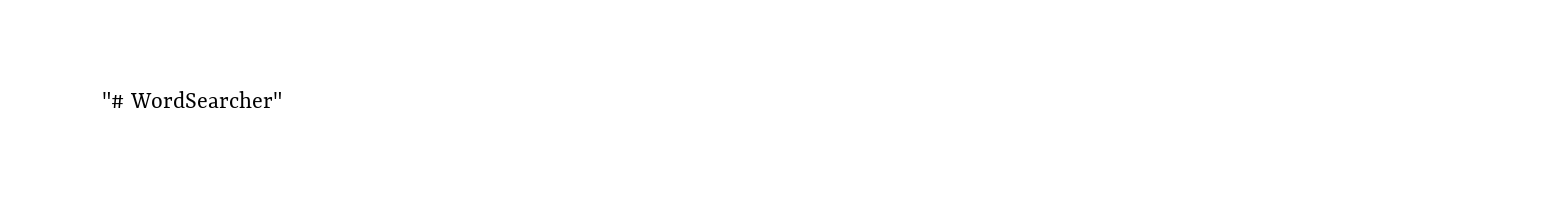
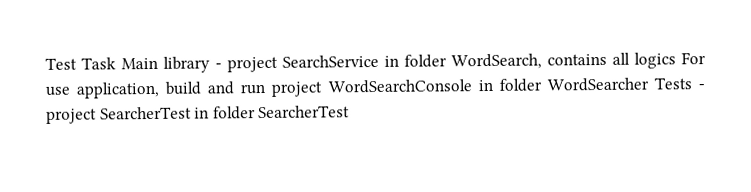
[102,91,282,108] "# WordSearcher" -> [45,52,706,73] [45,77,705,99] [46,105,351,124] Test Task Main library - project SearchService in folder WordSearch, contains all logics For use application, build and run project WordSearchConsole in folder WordSearcher Tests - project SearcherTest in folder SearcherTest

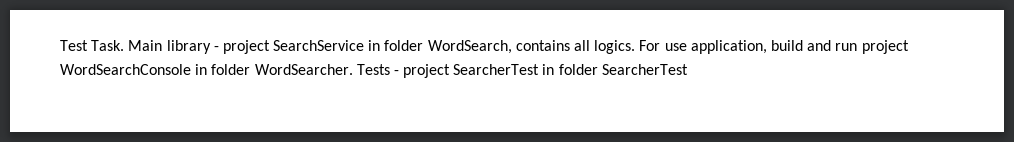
[81,57,116,70] Task -> [91,40,125,51] Task.
[634,52,676,69] logics -> [594,40,636,54] logics.
[546,77,649,92] WordSearcher -> [254,64,353,75] WordSearcher.

